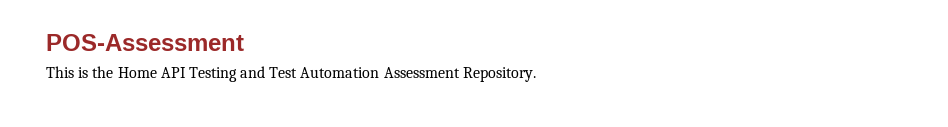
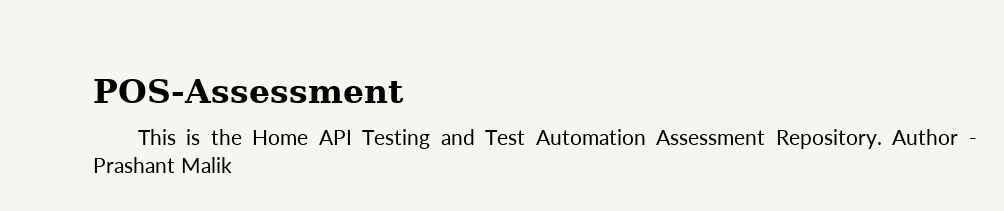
(536, 74) none -> [892,129,977,145] [93,157,232,173] Author - Prashant Malik

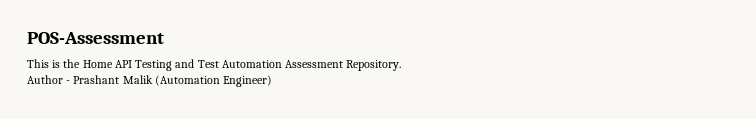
(882, 139) none -> (402, 65) //
(232, 165) none -> [154,75,273,87] (Automation Engineer)

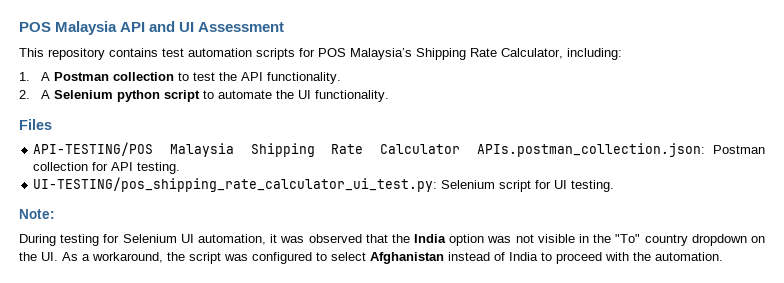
[27,32,164,44] [27,59,402,71] [27,75,273,87] POS-Assessment // This is the Home API Testing and Test Automation Assessment Repository. // Author - Prashant Malik (Automation Engineer) -> [19,21,285,35] [19,48,622,60] [19,72,341,84] [19,90,389,102] [19,119,52,130] [33,142,766,157] [33,162,181,174] [33,177,615,192] [19,209,55,219] [19,234,765,246] [19,252,723,264] POS Malaysia API and UI Assessment // This repository contains test automation scripts for POS Malaysia’s Shipping Rate Calculator, including: // 1. A Postman collection to test the API functionality. // 2. A Selenium python script to automate the UI functionality. // Files // API-TESTING/POS Malaysia Shipping Rate Calculator APIs.postman_collection.json: Postman collection for API testing. // UI-TESTING/pos_shipping_rate_calculator_ui_test.py: Selenium script for UI testing. // Note: // During testing for Selenium UI automation, it was observed that the India option was not visible in the "To" country dropdown on the UI. As a workaround, the script was configured to select Afghanistan instead of India to proceed with the automation.

